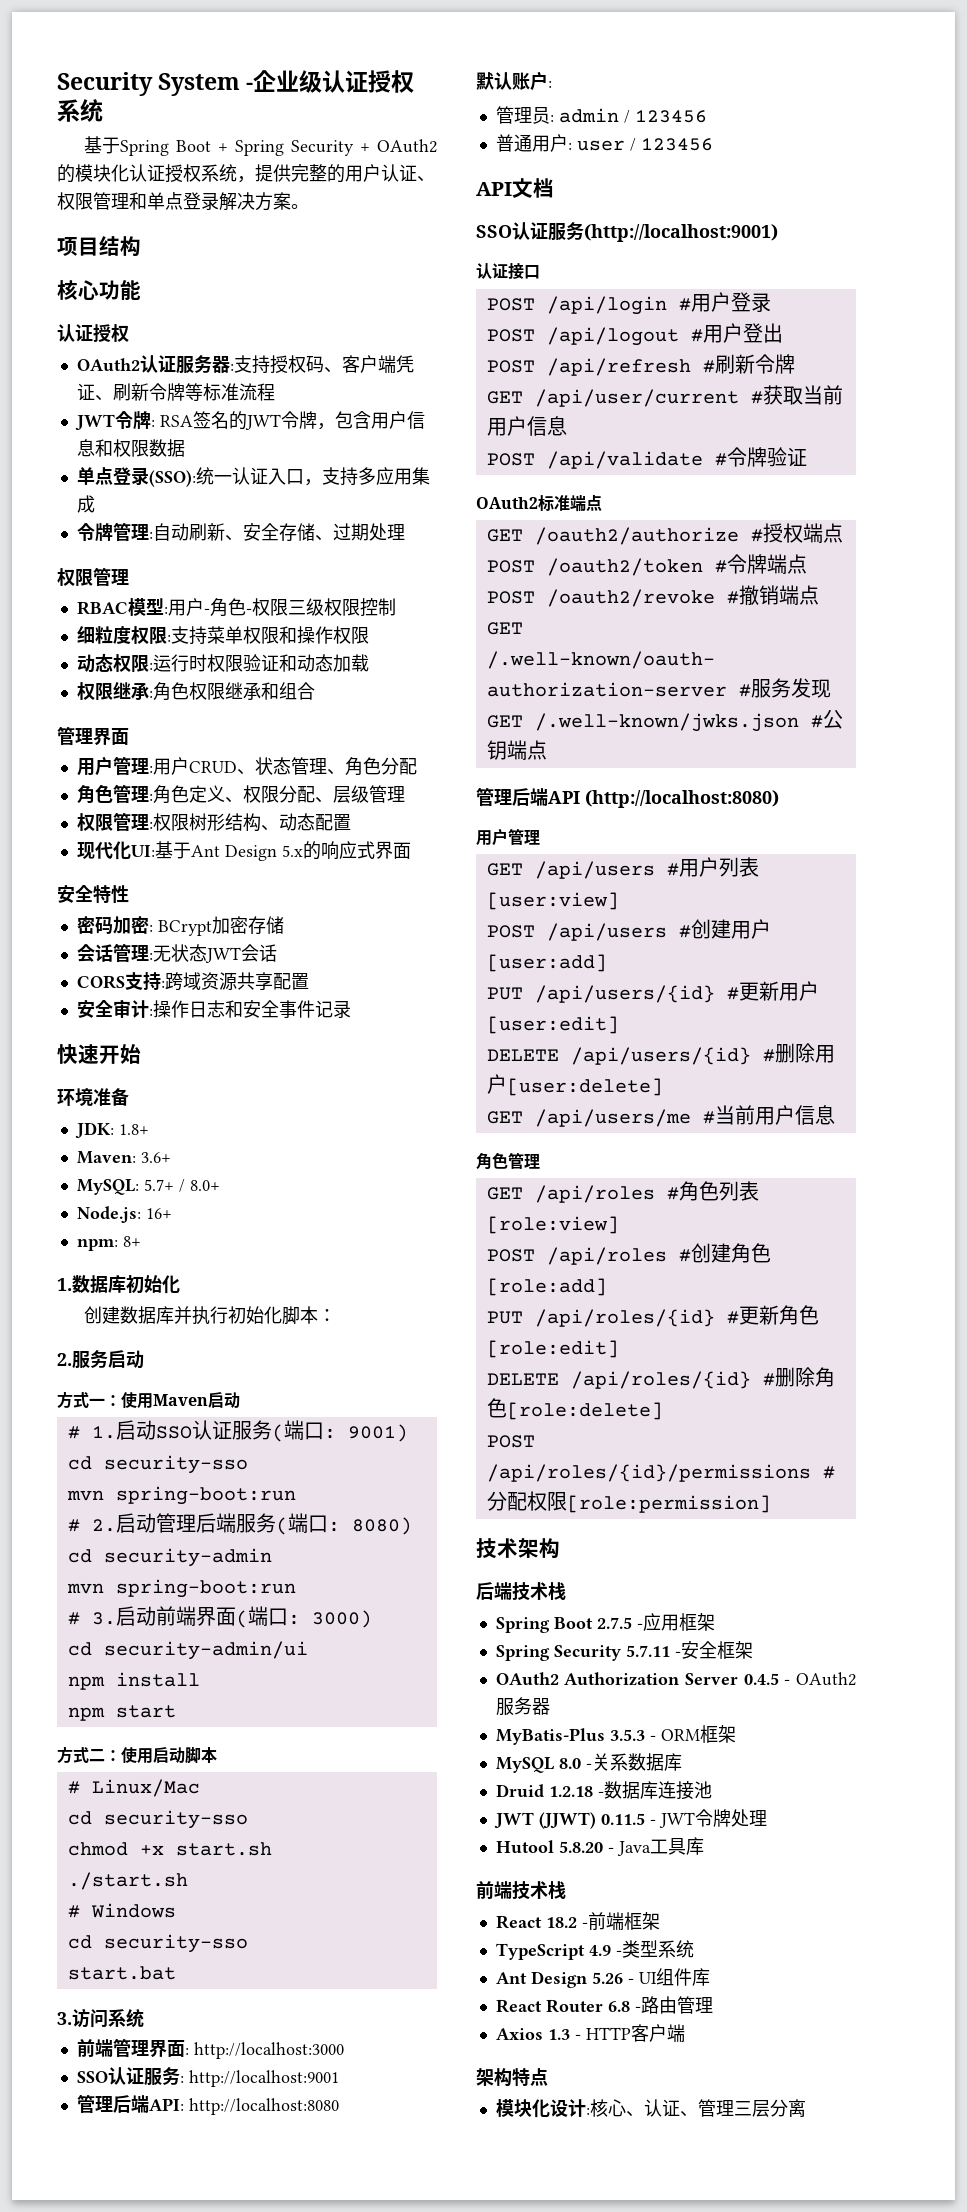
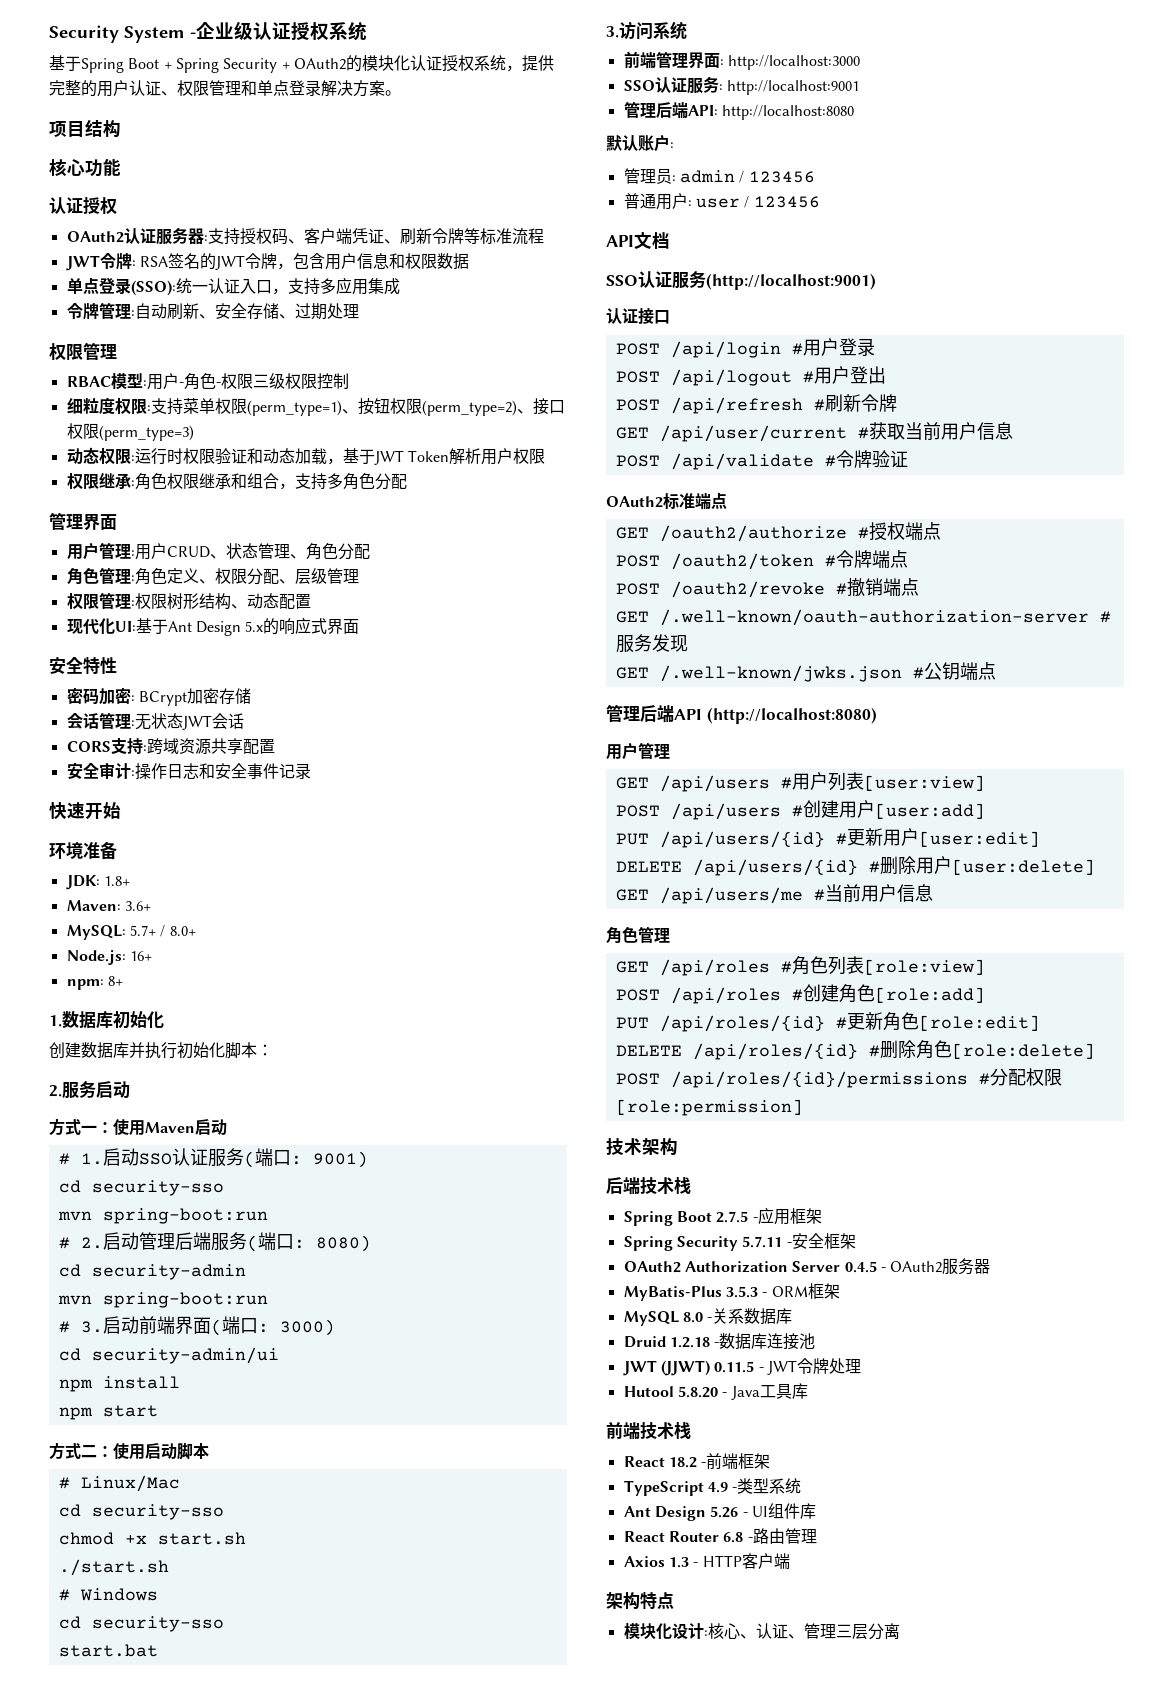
[278,626,369,644] 和操作权限 -> [246,398,565,416] [66,423,194,441] (perm_type=1)、按钮权限(perm_type=2)、接口权限(perm_type=3)
(369, 663) none -> [326,448,545,465] ，基于JWT Token解析用户权限
(315, 691) none -> [278,473,407,490] ，支持多角色分配

